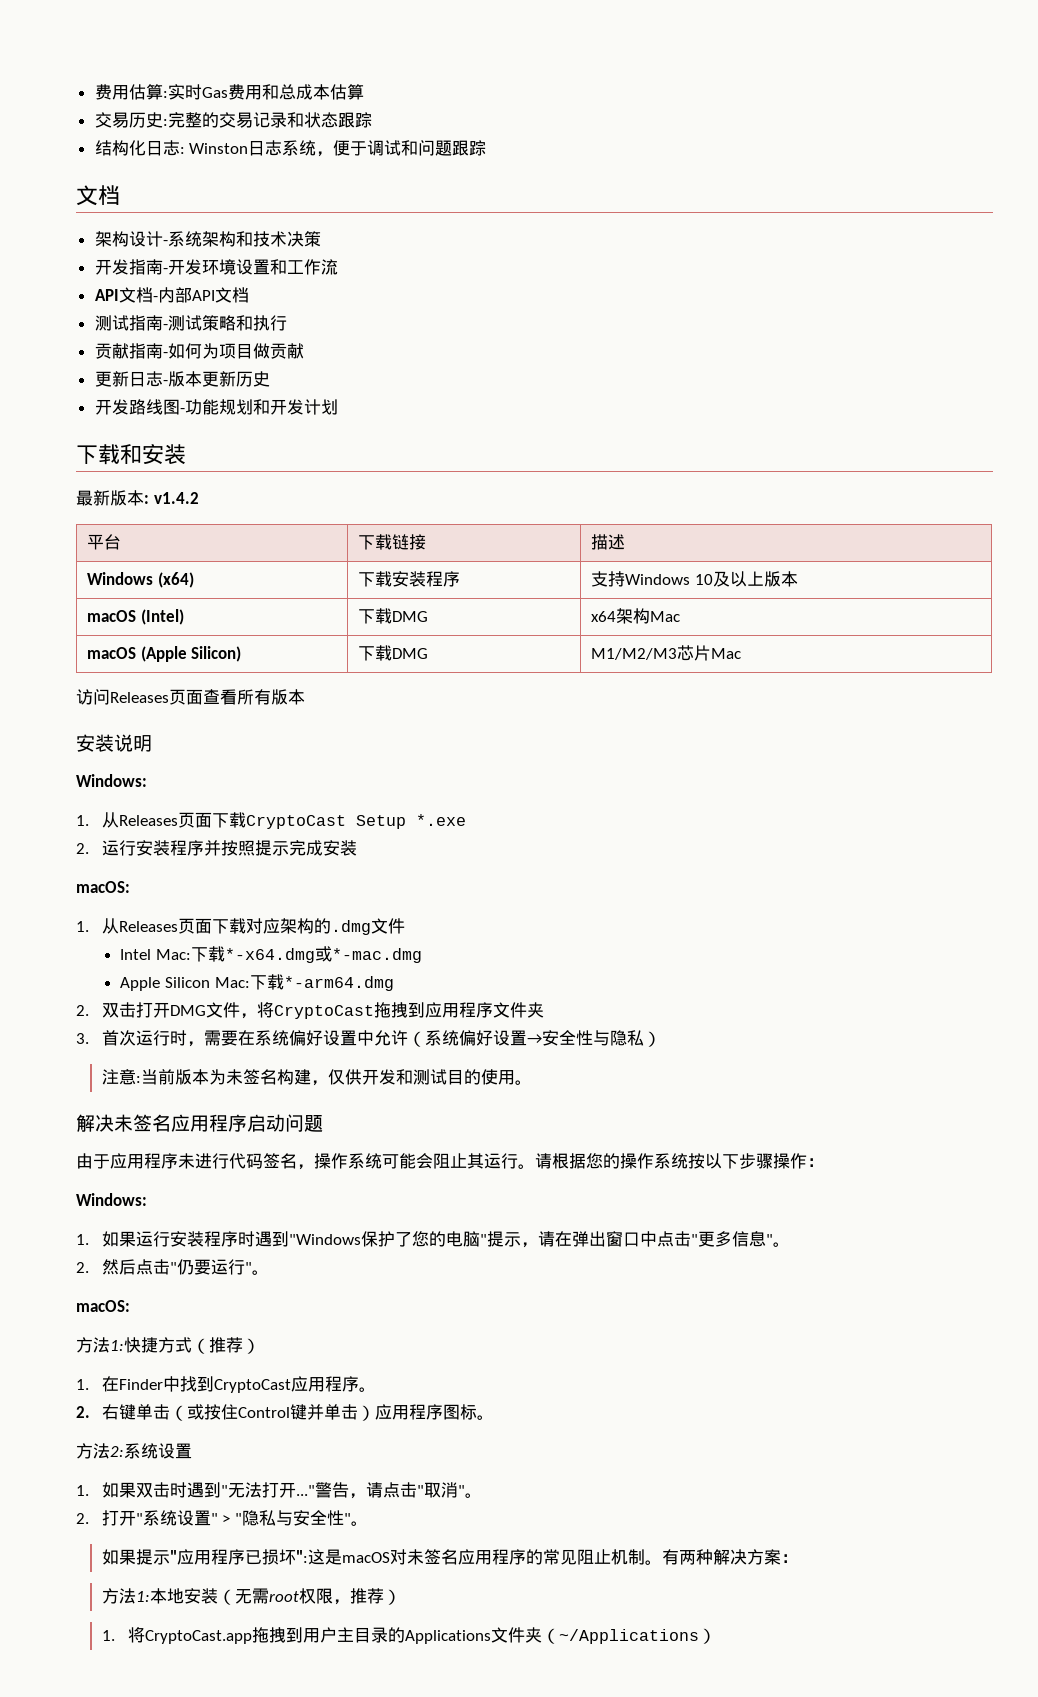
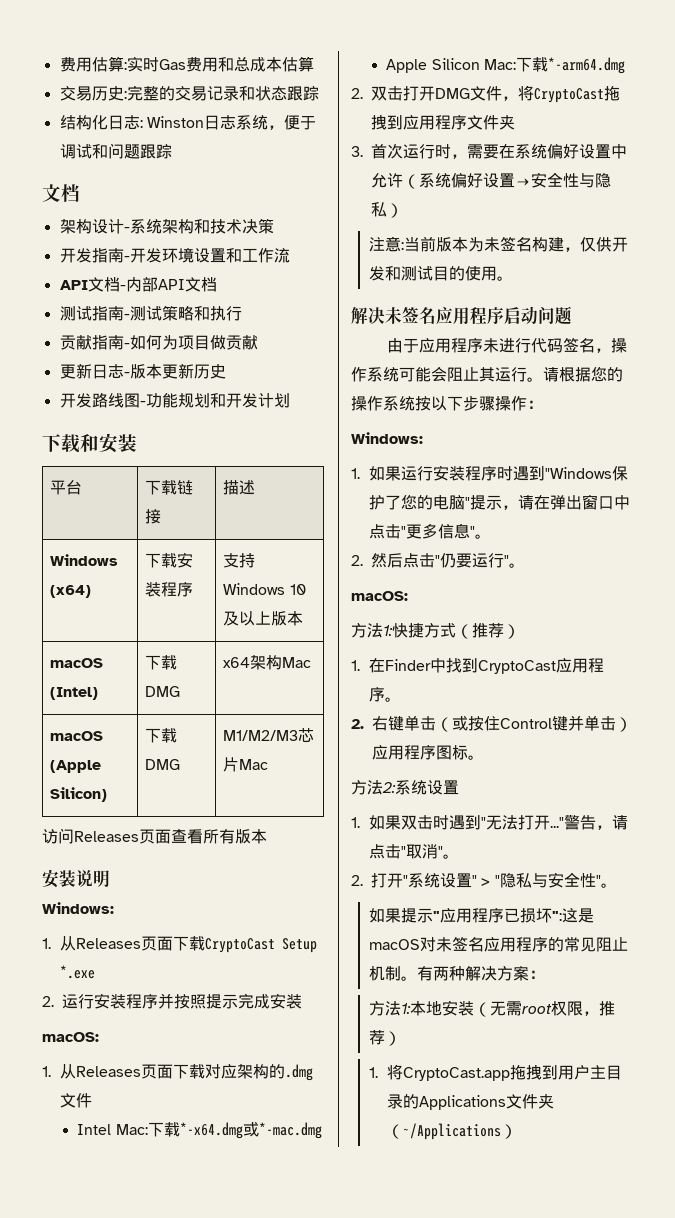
[76,490,199,506] // 最新版本: v1.4.2 -> (137, 443) none

